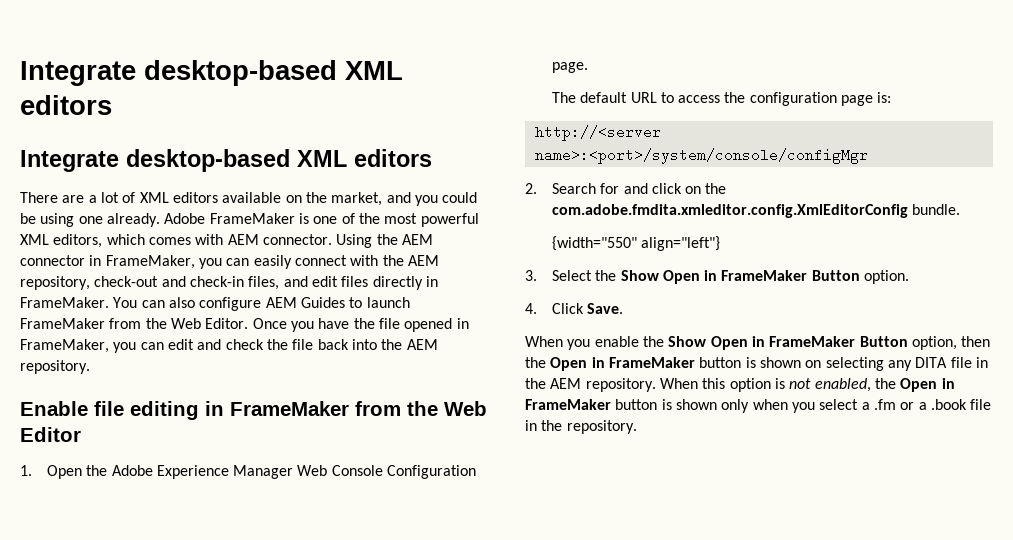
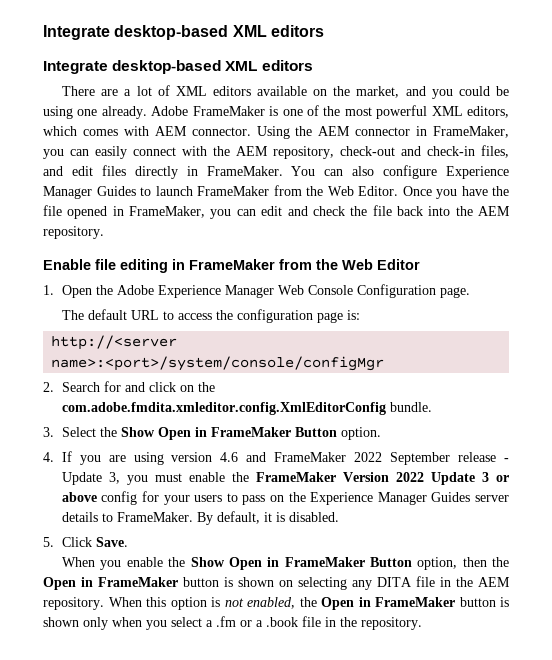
[265,297,297,308] AEM -> [445,166,509,179] [43,186,92,199] Experience Manager
[551,236,721,251] // {width="550" align="left"} -> (432, 407) none
(537, 308) none -> [61,451,510,465] [61,472,509,485] [61,491,509,505] [61,511,339,525] [43,537,54,547] If you are using version 4.6 and FrameMaker 2022 September release - Update 3, you must enable the FrameMaker Version 2022 Update 3 or above config for your users to pass on the Experience Manager Guides server details to FrameMaker. By default, it is disabled. // 5.

